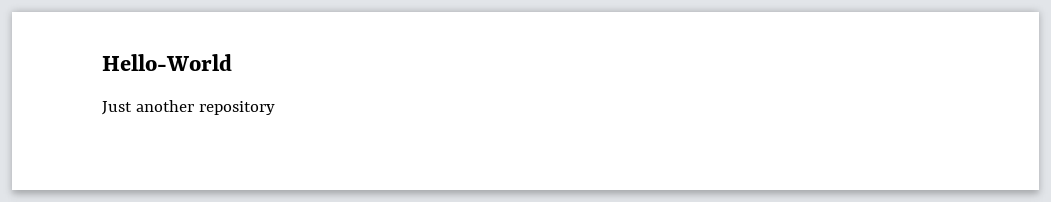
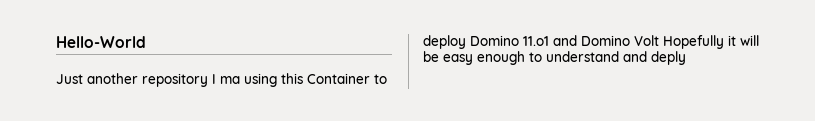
(275, 108) none -> [212,73,387,87] [423,35,759,49] [423,51,686,65] I ma using this Container to deploy Domino 11.o1 and Domino Volt Hopefully it will be easy enough to understand and deply

